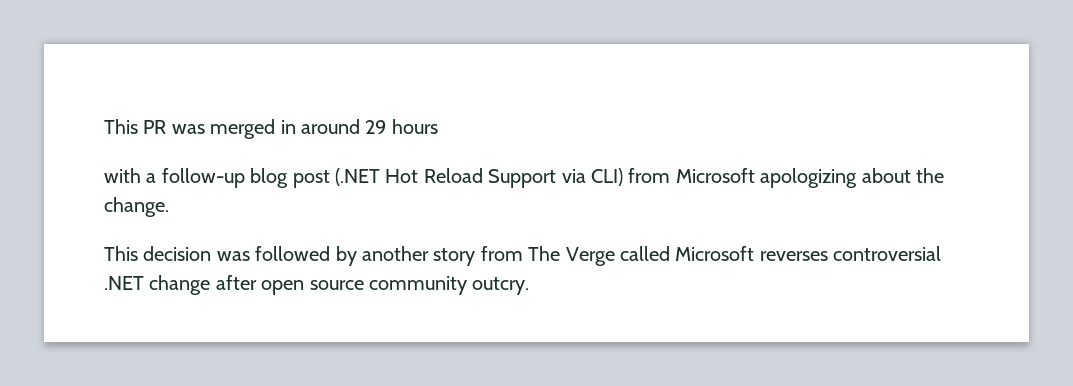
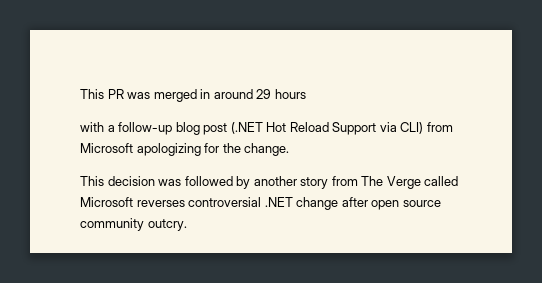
[861,168,911,183] about -> [204,143,220,153] for

